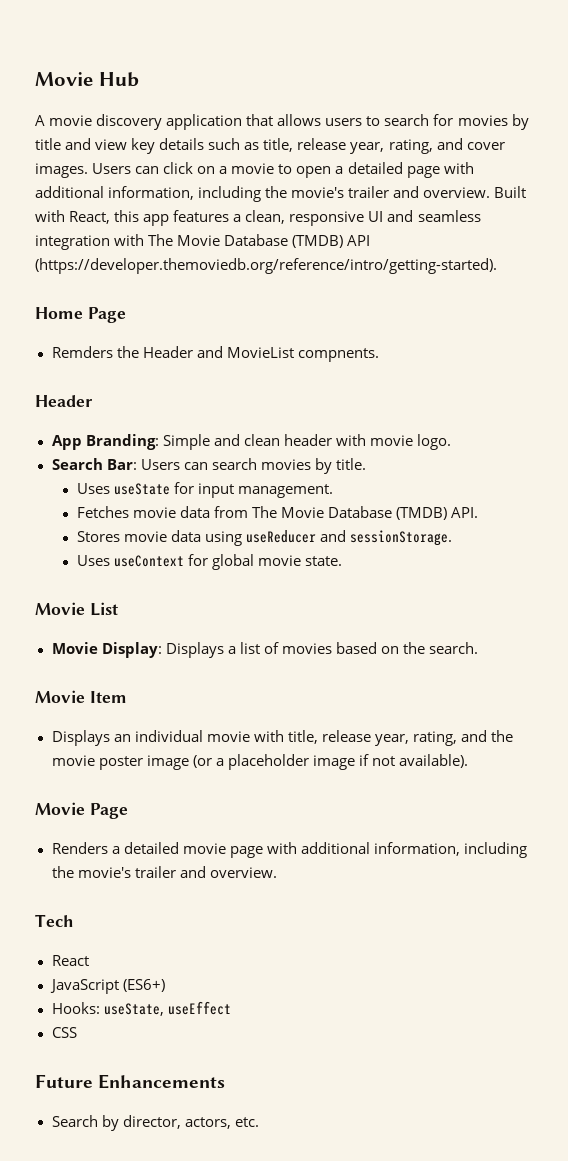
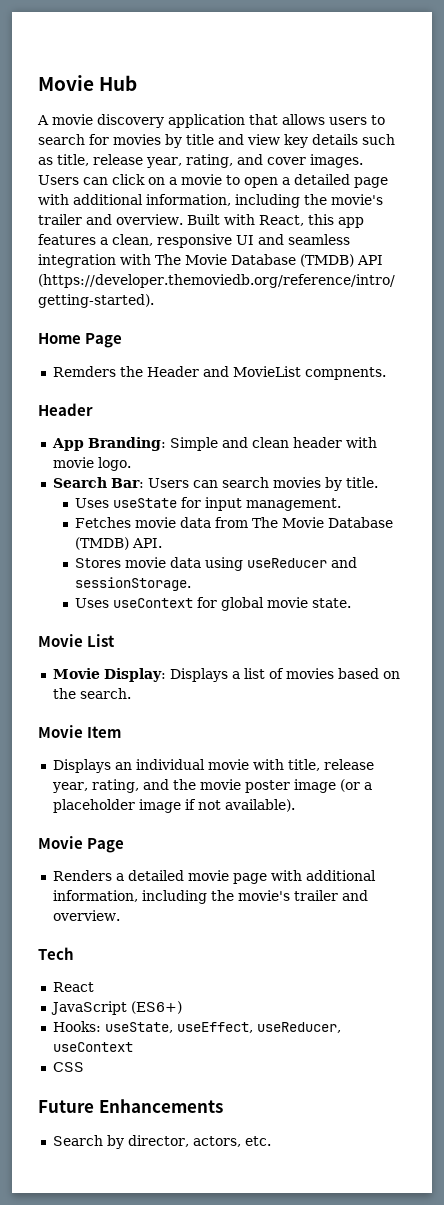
[167,1001,231,1015] useEffect -> [176,1022,341,1033] [52,1042,133,1052] useEffect, useReducer, useContext

